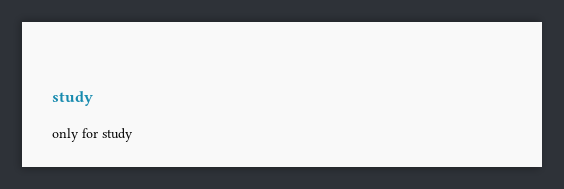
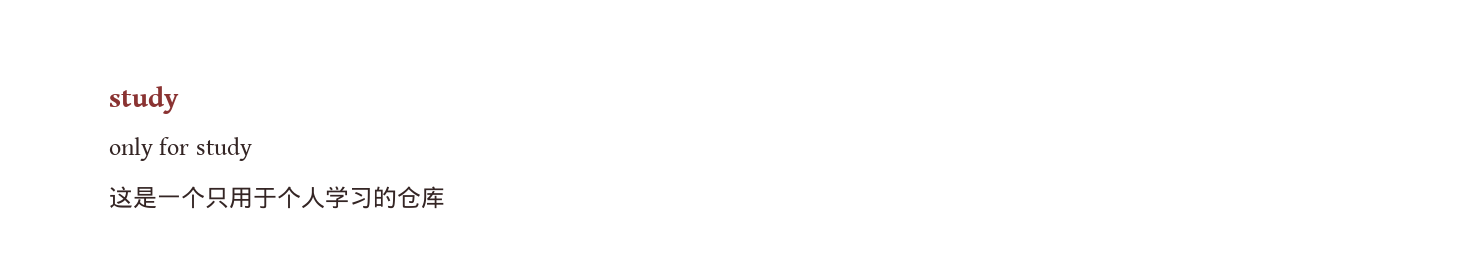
(133, 135) none -> [109,186,445,209] // 这是一个只用于个人学习的仓库

